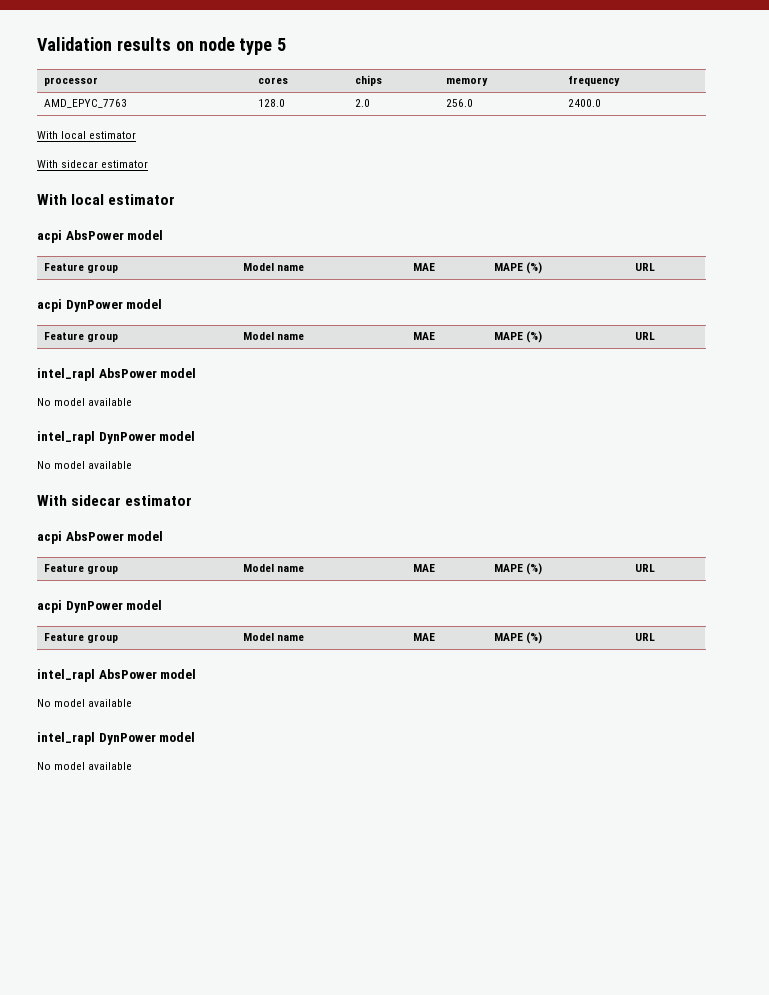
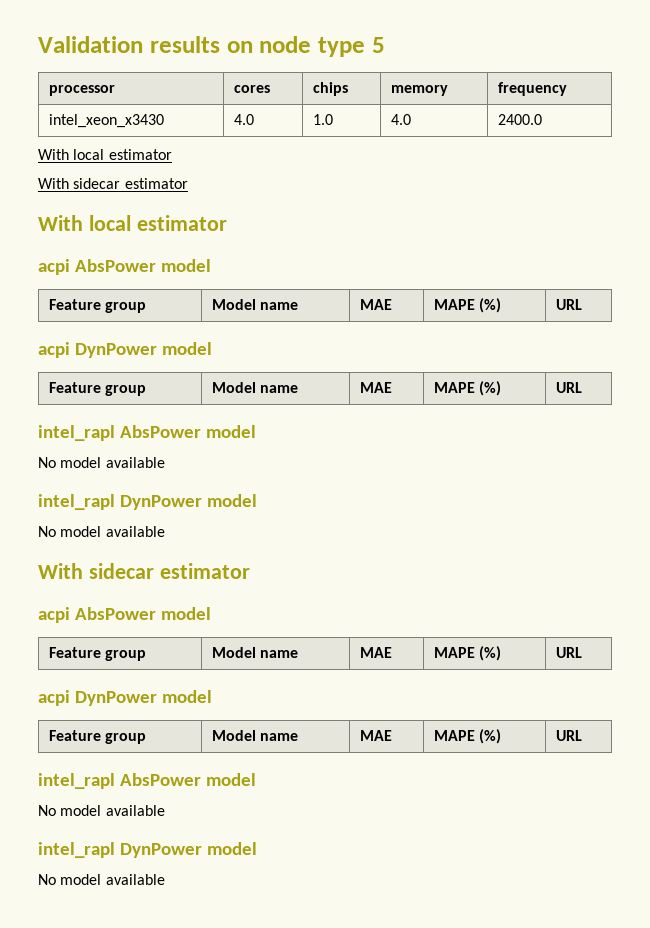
[43,99,127,108] [257,99,285,107] [354,99,370,107] [445,99,473,107] AMD_EPYC_7763 | 128.0 | 2.0 | 256.0 -> [48,114,164,128] [233,114,254,125] [312,114,333,125] [390,114,411,125] intel_xeon_x3430 | 4.0 | 1.0 | 4.0

